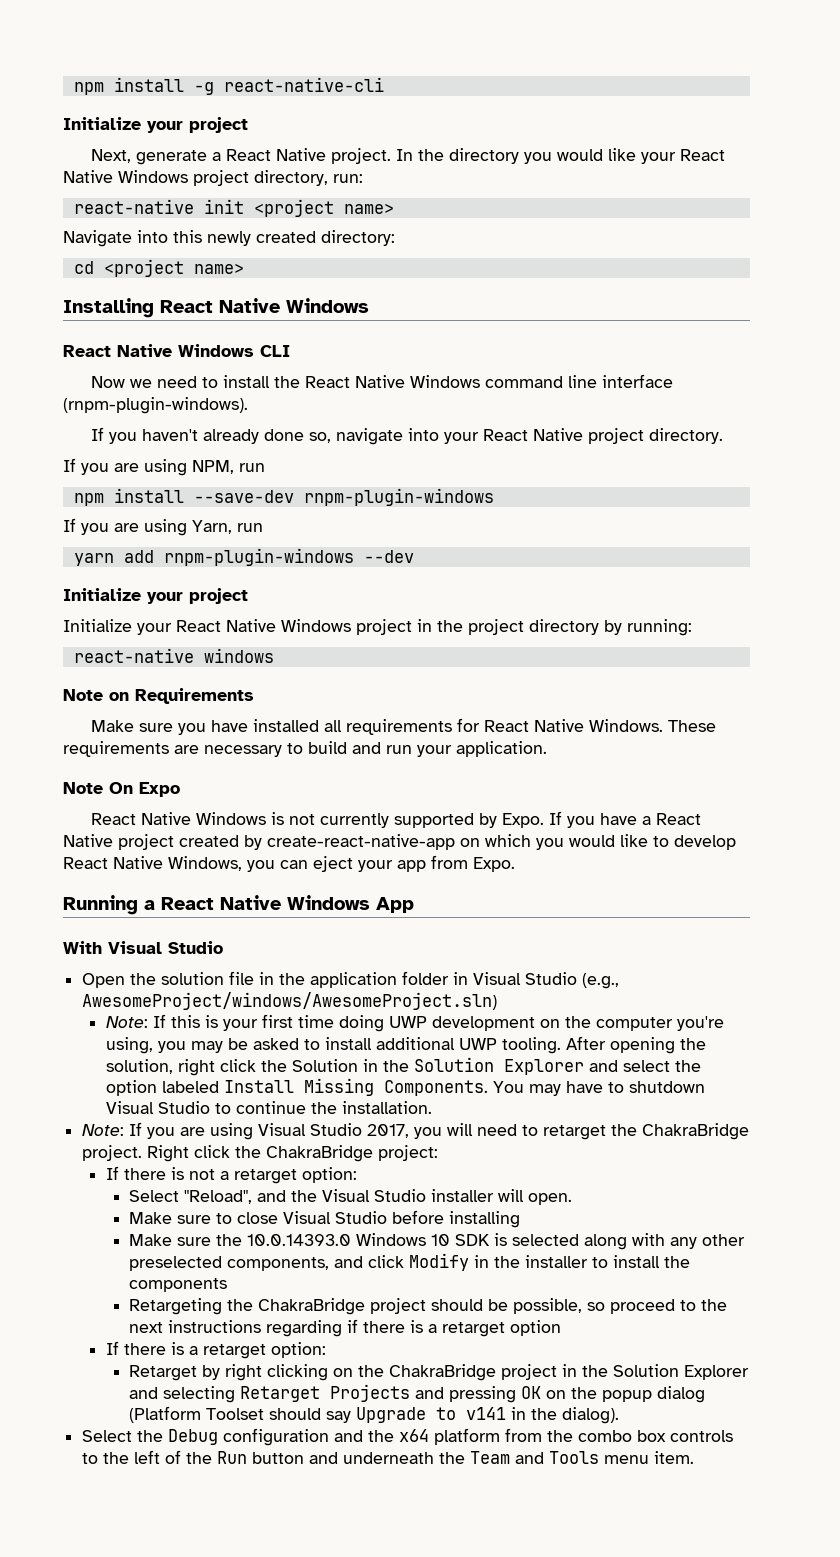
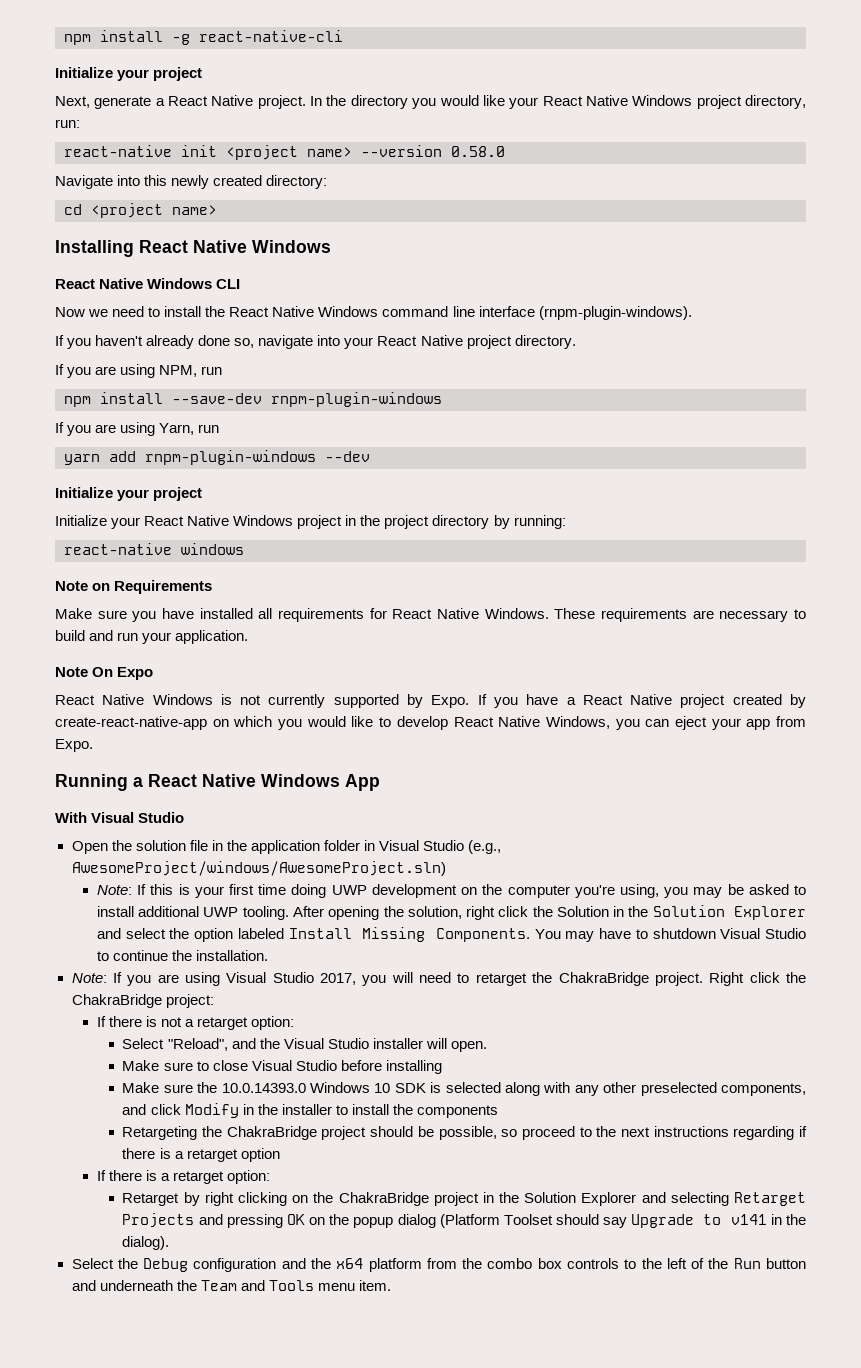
(394, 208) none -> [361,145,505,157] --version 0.58.0

